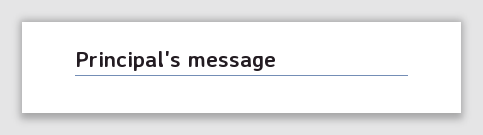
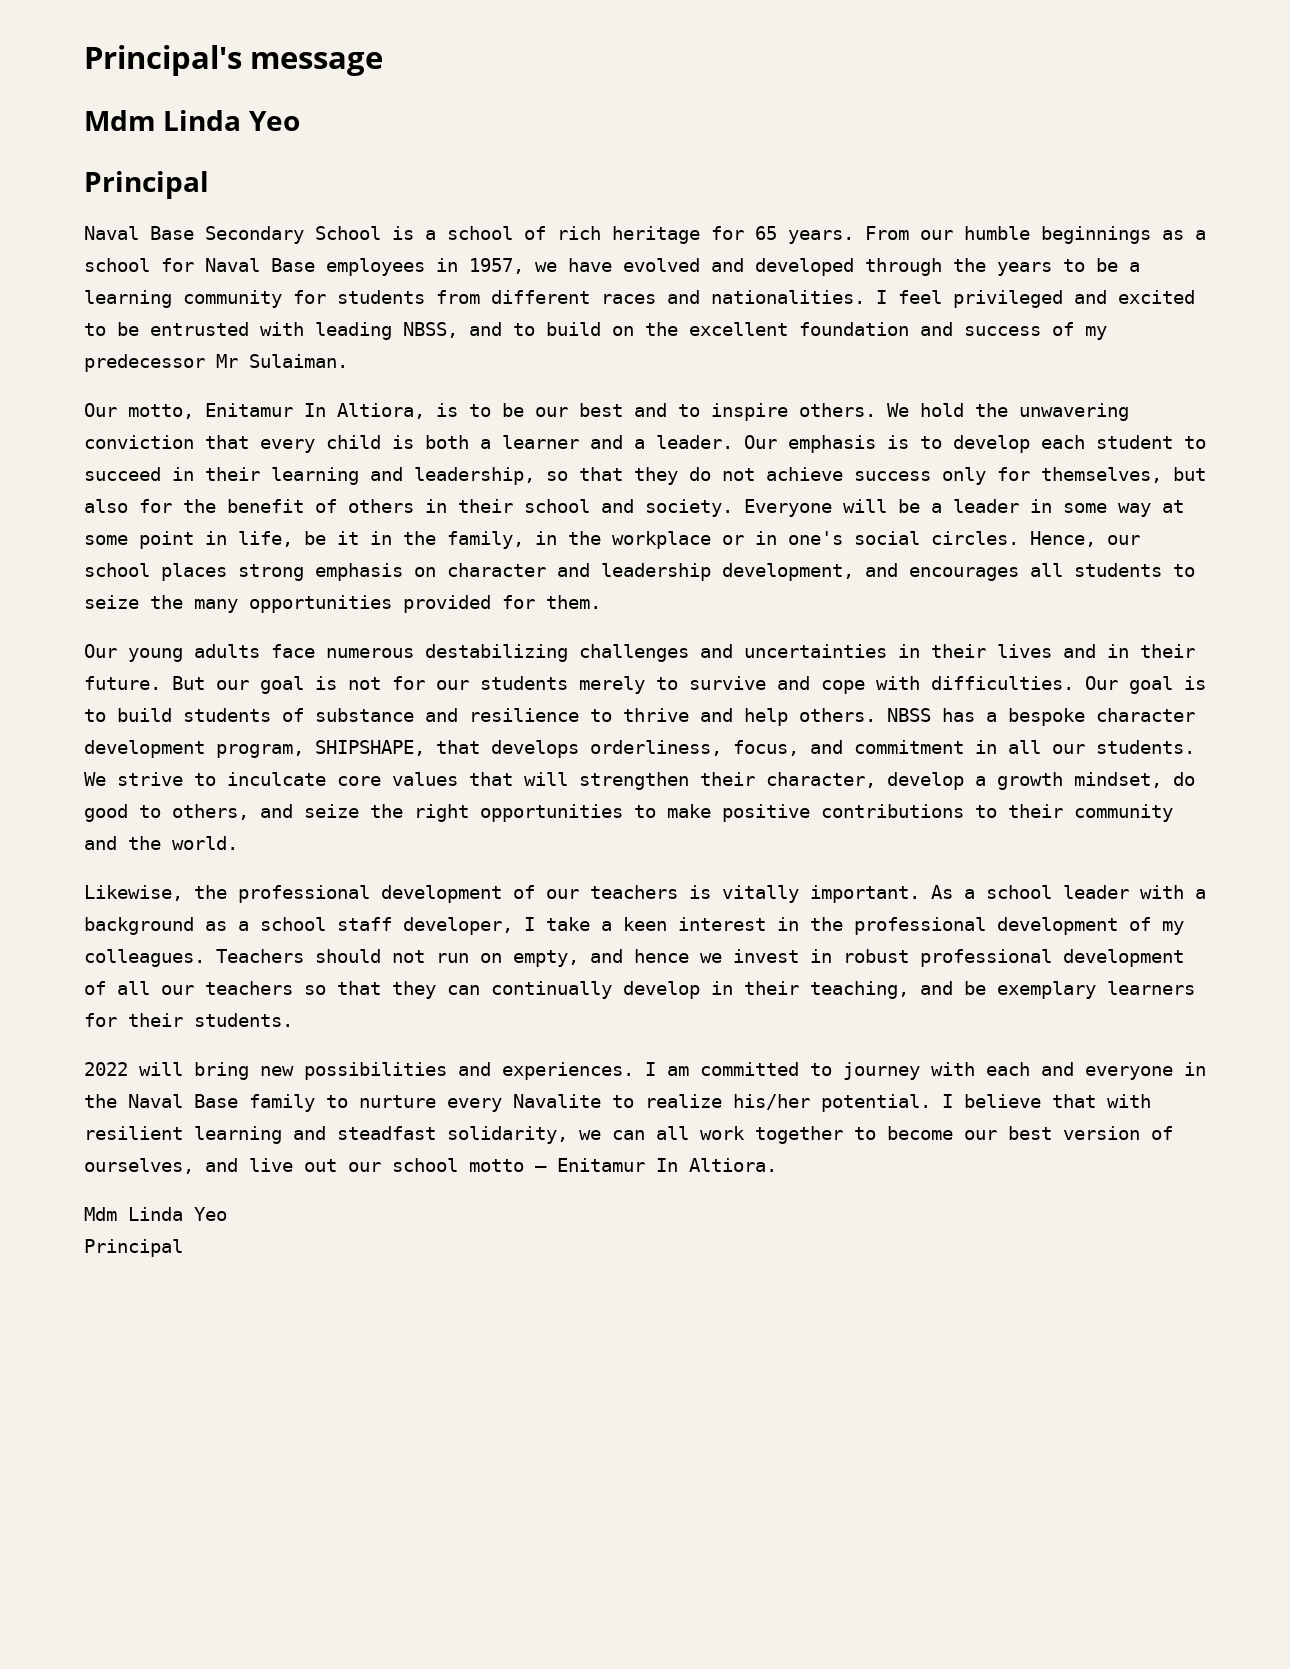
(276, 63) none -> [84,110,300,131] [84,171,209,199] [84,226,1206,244] [84,258,1140,276] [84,290,1195,308] [84,322,1107,340] [84,354,348,372] [84,403,1129,421] [84,435,1206,453] [84,467,1206,485] [84,499,1184,517] [84,531,1140,549] [84,563,1195,581] [84,595,601,613] [84,644,1195,662] [84,676,1206,694] [84,708,1195,726] [84,740,1195,758] [84,772,1195,790] [84,804,1173,822] [84,836,238,850] [84,885,1206,903] [84,917,1184,935] [84,949,1184,967] [84,981,1195,999] [84,1013,293,1027] [84,1062,1206,1080] [84,1094,1151,1112] [84,1126,1173,1144] [84,1158,777,1174] [84,1207,227,1221] [84,1239,183,1257] // Mdm Linda Yeo // Principal // Naval Base Secondary School is a school of rich heritage for 65 years. From our humble beginnings as a school for Naval Base employees in 1957, we have evolved and developed through the years to be a learning community for students from different races and nationalities. I feel privileged and excited to be entrusted with leading NBSS, and to build on the excellent foundation and success of my predecessor Mr Sulaiman. // Our motto, Enitamur In Altiora, is to be our best and to inspire others. We hold the unwavering conviction that every child is both a learner and a leader. Our emphasis is to develop each student to succeed in their learning and leadership, so that they do not achieve success only for themselves, but also for the benefit of others in their school and society. Everyone will be a leader in some way at some point in life, be it in the family, in the workplace or in one's social circles. Hence, our school places strong emphasis on character and leadership development, and encourages all students to seize the many opportunities provided for them. // Our young adults face numerous destabilizing challenges and uncertainties in their lives and in their future. But our goal is not for our students merely to survive and cope with difficulties. Our goal is to build students of substance and resilience to thrive and help others. NBSS has a bespoke character development program, SHIPSHAPE, that develops orderliness, focus, and commitment in all our students. We strive to inculcate core values that will strengthen their character, develop a growth mindset, do good to others, and seize the right opportunities to make positive contributions to their community and the world. // Likewise, the professional development of our teachers is vitally important. As a school leader with a background as a school staff developer, I take a keen interest in the professional development of my colleagues. Teachers should not run on empty, and hence we invest in robust professional development of all our teachers so that they can continually develop in their teaching, and be exemplary learners for their students. // 2022 will bring new possibilities and experiences. I am committed to journey with each and everyone in the Naval Base family to nurture every Navalite to realize his/her potential. I believe that with resilient learning and steadfast solidarity, we can all work together to become our best version of ourselves, and live out our school motto – Enitamur In Altiora. // Mdm Linda Yeo // Principal

